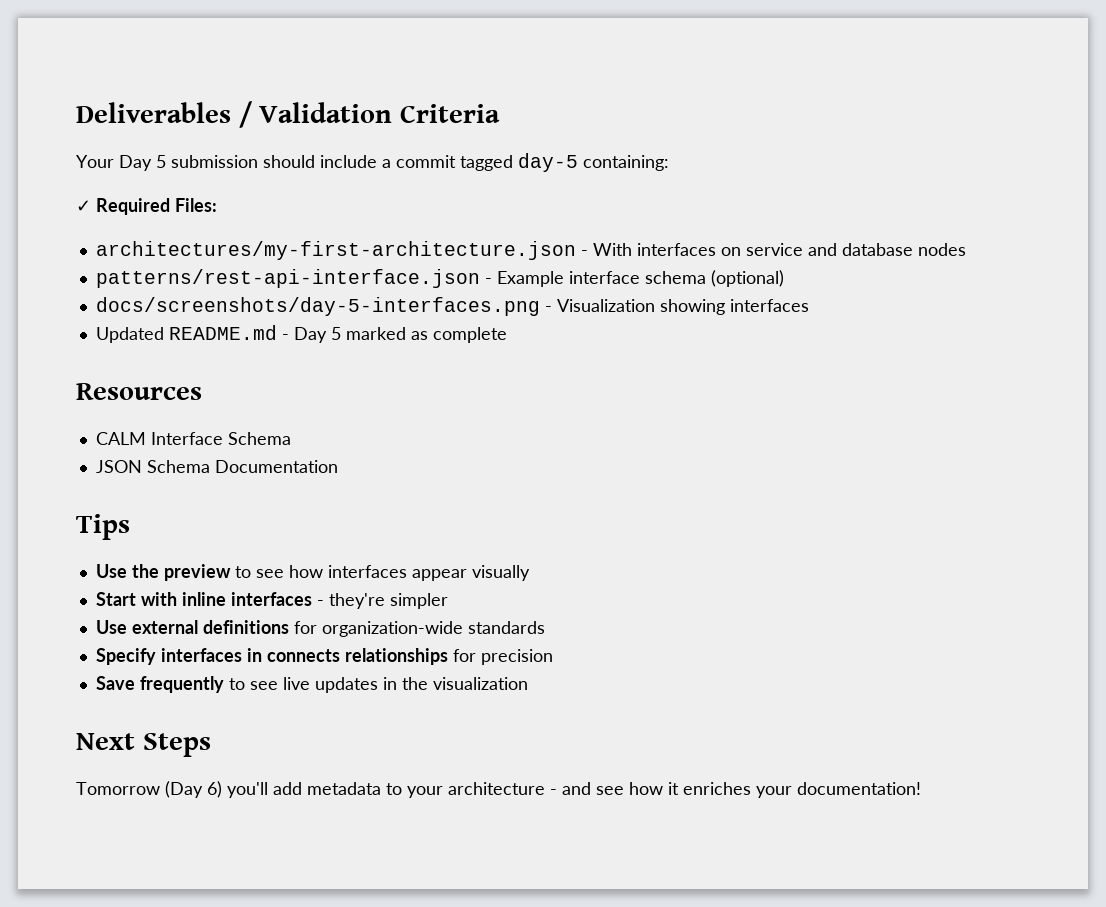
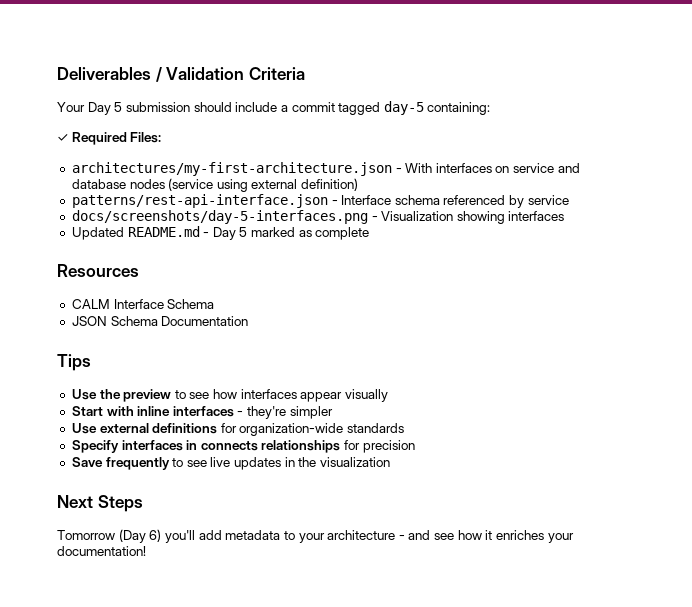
[95,269,784,288] // patterns/rest-api-interface.json - Example interface schema (optional) -> [168,178,359,192] [71,194,569,208] (service using external definition) // patterns/rest-api-interface.json - Interface schema referenced by service

